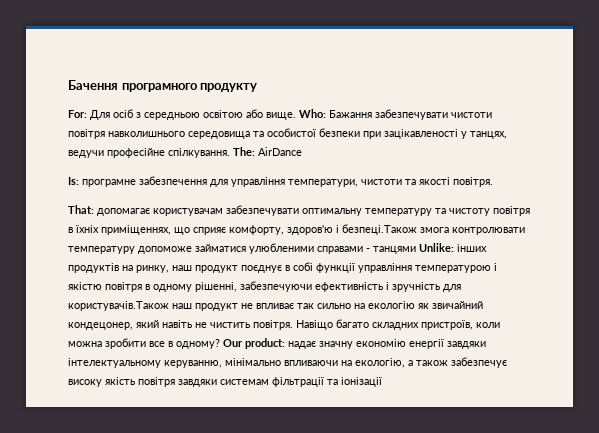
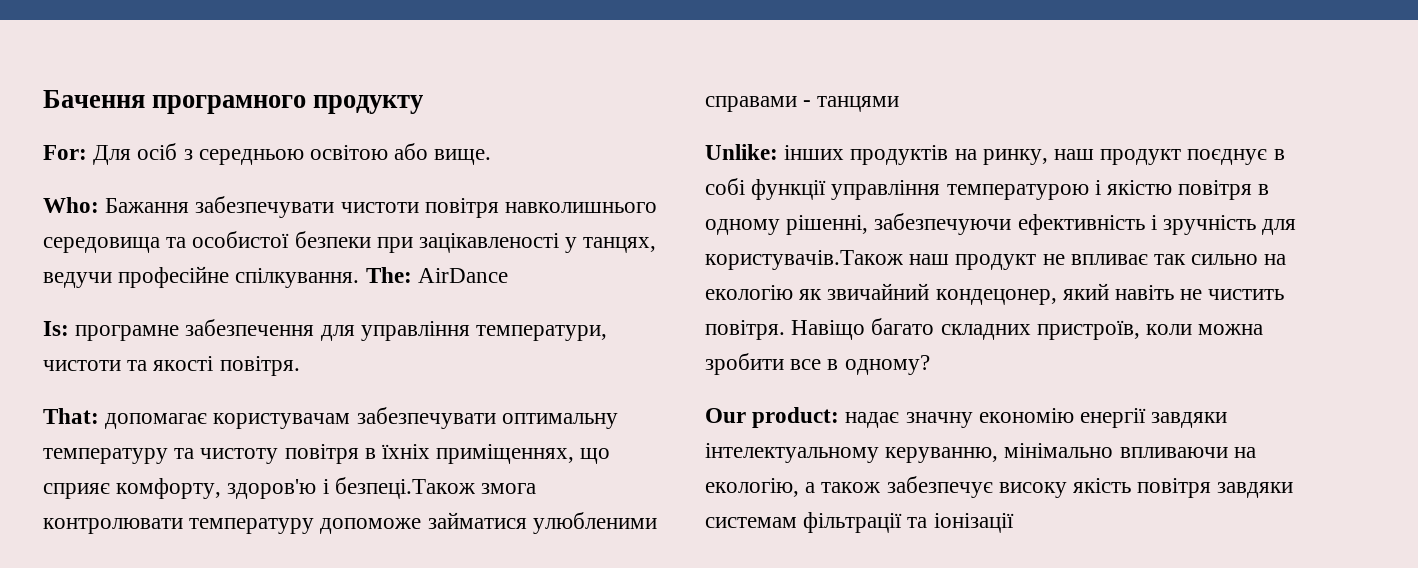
(296, 116) none -> (492, 157) //
(416, 250) none -> (900, 104) //
(220, 344) none -> (930, 365) //

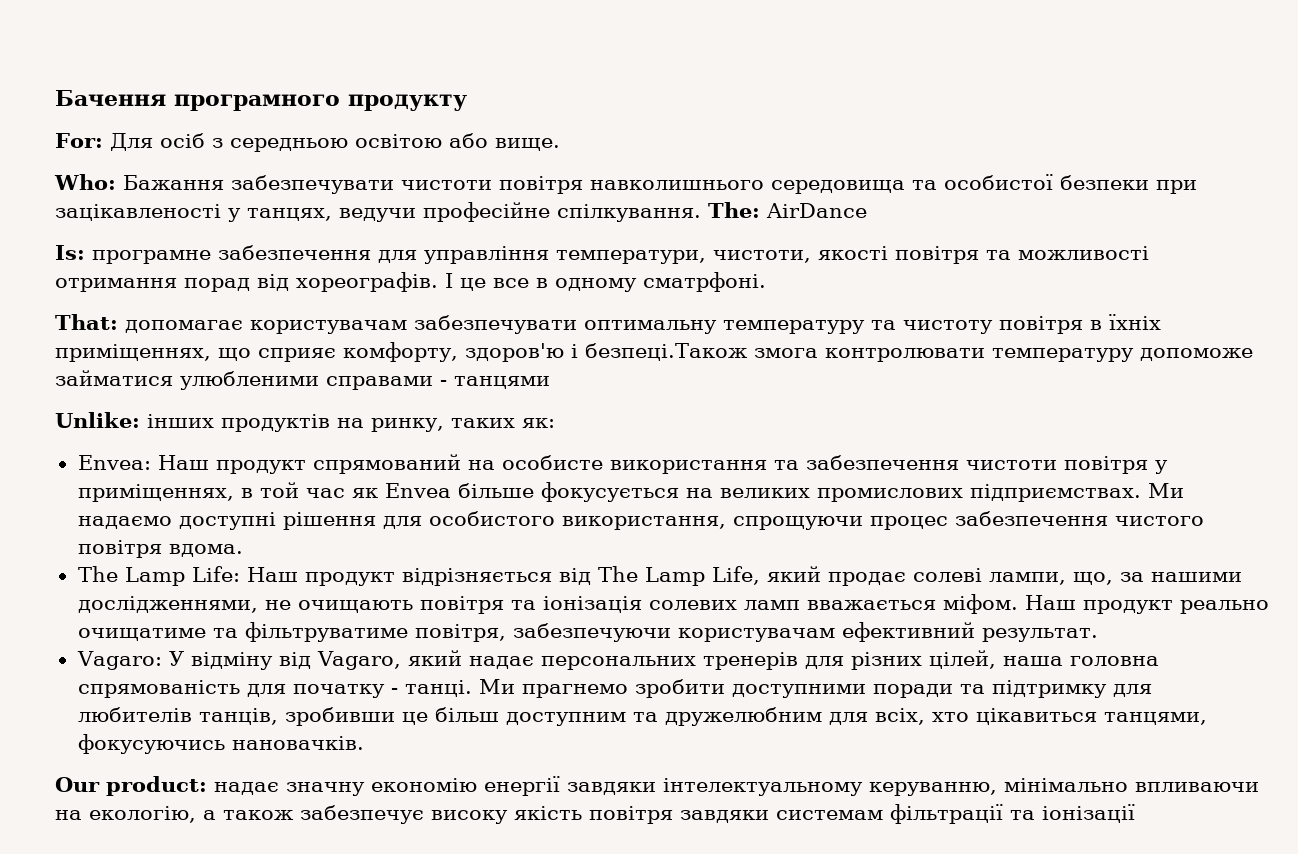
[43,356,300,376] чистоти та якості повітря. -> [713,246,1149,264] [55,272,766,292] чистоти, якості повітря та можливості отримання порад від хореографів. І це все в одному сматрфоні.
[1054,149,1285,165] [705,178,1270,200] [705,213,1297,235] [705,250,1287,270] [705,283,1285,305] [705,318,1264,340] [705,353,930,375] наш продукт поєднує в собі функції управління температурою і якістю повітря в одному рішенні, забезпечуючи ефективність і зручність для користувачів.Також наш продукт не впливає так сильно на екологію як звичайний кондецонер, який навіть не чистить повітря. Навіщо багато складних пристроїв, коли можна зробити все в одному? -> [451,418,555,428] [77,454,1168,474] [77,482,1184,502] [77,511,1204,530] [77,540,243,558] [77,566,1242,586] [77,594,1269,614] [77,622,1098,642] [76,650,1160,670] [77,679,1152,698] [77,707,1207,726] [77,734,364,754] таких як: // Envea: Наш продукт спрямований на особисте використання та забезпечення чистоти повітря у приміщеннях, в той час як Envea більше фокусується на великих промислових підприємствах. Ми надаємо доступні рішення для особистого використання, спрощуючи процес забезпечення чистого повітря вдома. // The Lamp Life: Наш продукт відрізняється від The Lamp Life, який продає солеві лампи, що, за нашими дослідженнями, не очищають повітря та іонізація солевих ламп вважається міфом. Наш продукт реально очищатиме та фільтруватиме повітря, забезпечуючи користувачам ефективний результат. // Vagaro: У відміну від Vagaro, який надає персональних тренерів для різних цілей, наша головна спрямованість для початку - танці. Ми прагнемо зробити доступними поради та підтримку для любителів танців, зробивши це більш доступним та дружелюбним для всіх, хто цікавиться танцями, фокусуючись нановачків.

